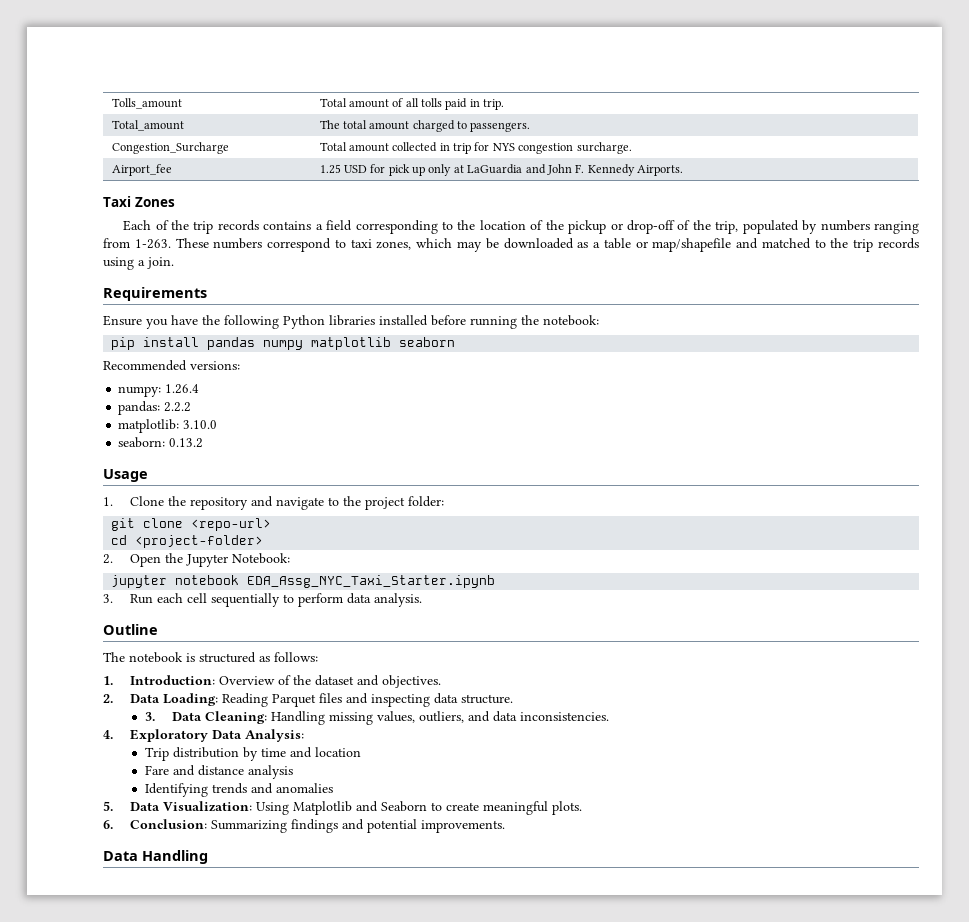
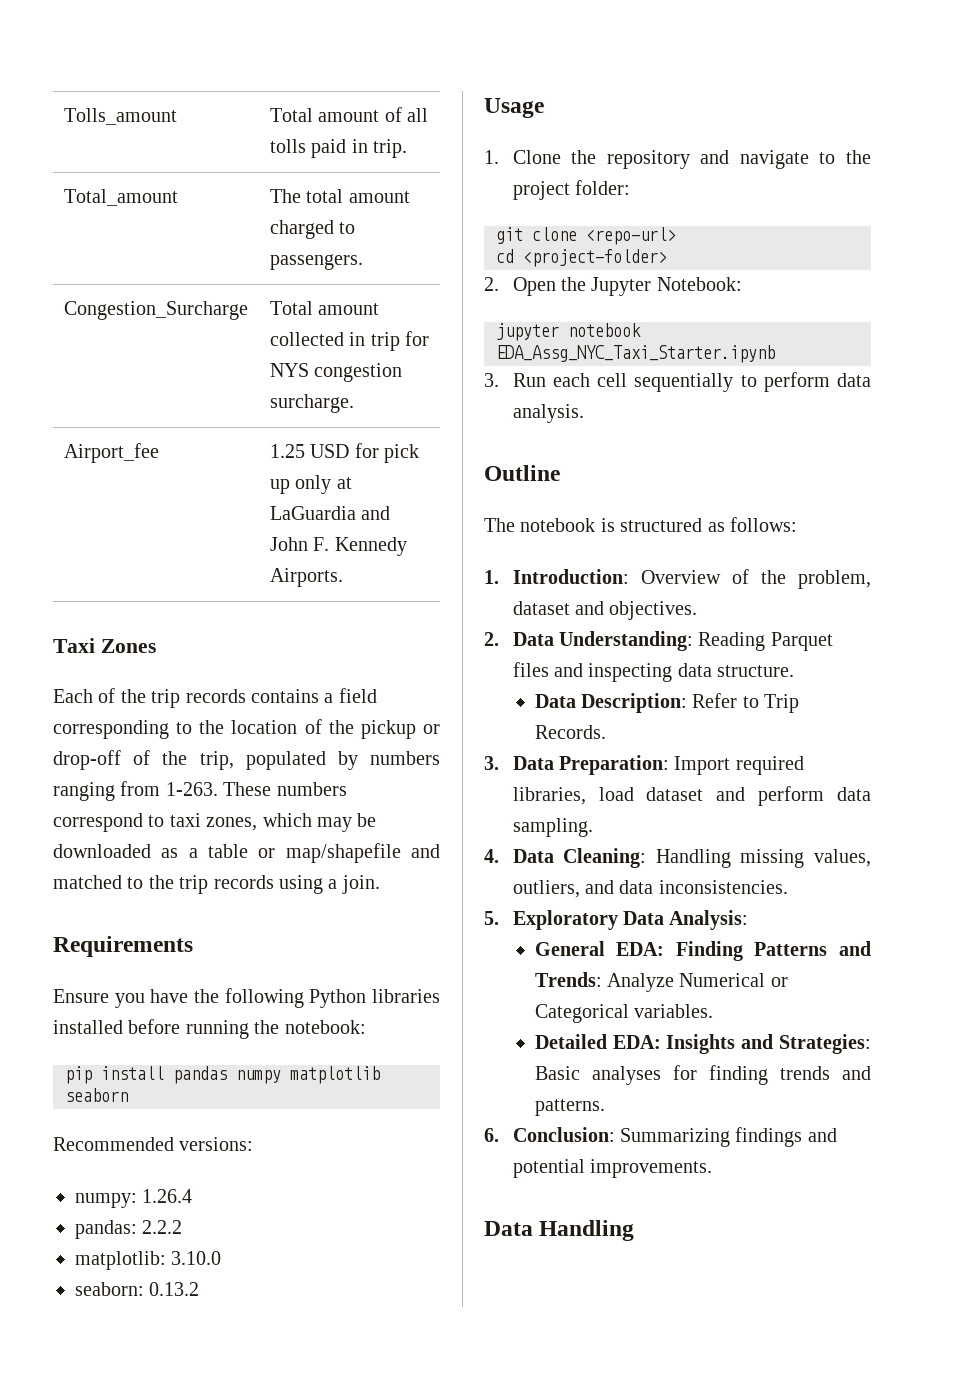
(311, 680) none -> [798,570,871,589] problem,
[162,693,218,706] Loading: -> [559,631,694,651] Understanding:
[144,712,155,721] 3. -> [534,693,800,713] [534,725,606,739] [484,755,804,775] [512,786,871,806] [512,818,593,837] [484,849,499,863] Data Description: Refer to Trip Records. // 3. Data Preparation: Import required libraries, load dataset and perform data sampling. // 4.
[103,730,113,739] 4. -> [484,911,499,925] 5.
[144,747,361,761] [144,765,293,779] [144,783,333,797] [103,801,582,815] Trip distribution by time and location // Fare and distance analysis // Identifying trends and anomalies // 5. Data Visualization: Using Matplotlib and Seaborn to create meaningful plots. -> [534,941,871,961] [534,972,788,992] [534,1004,714,1023] [534,1034,871,1054] [534,1065,871,1085] [534,1099,605,1116] General EDA: Finding Patterns and Trends: Analyze Numerical or Categorical variables. // Detailed EDA: Insights and Strategies: Basic analyses for finding trends and patterns.

